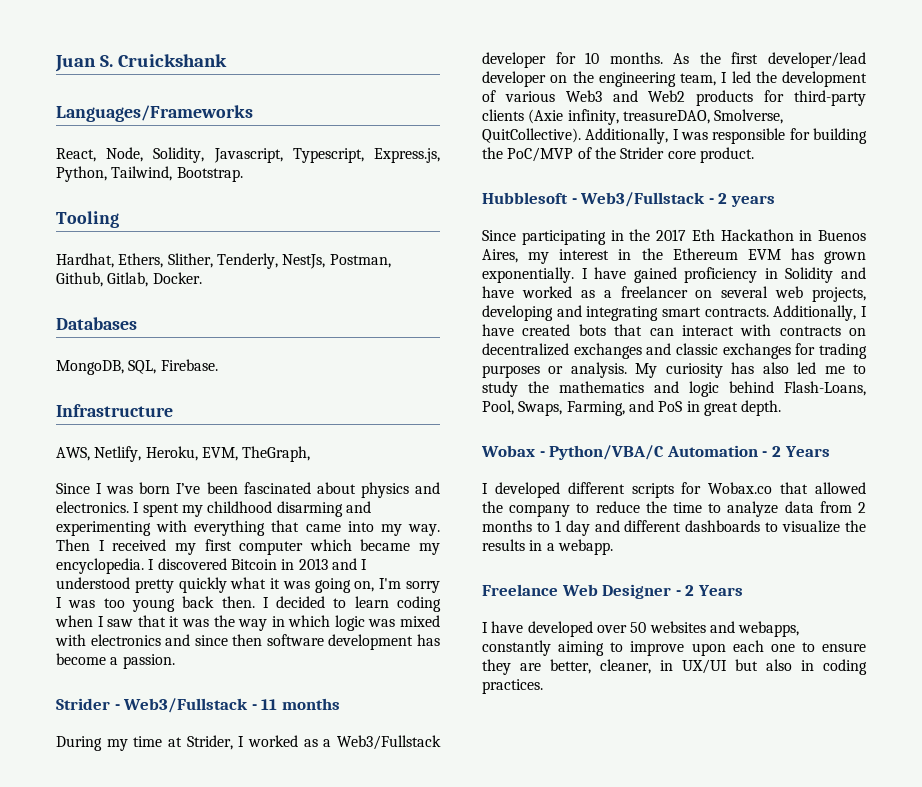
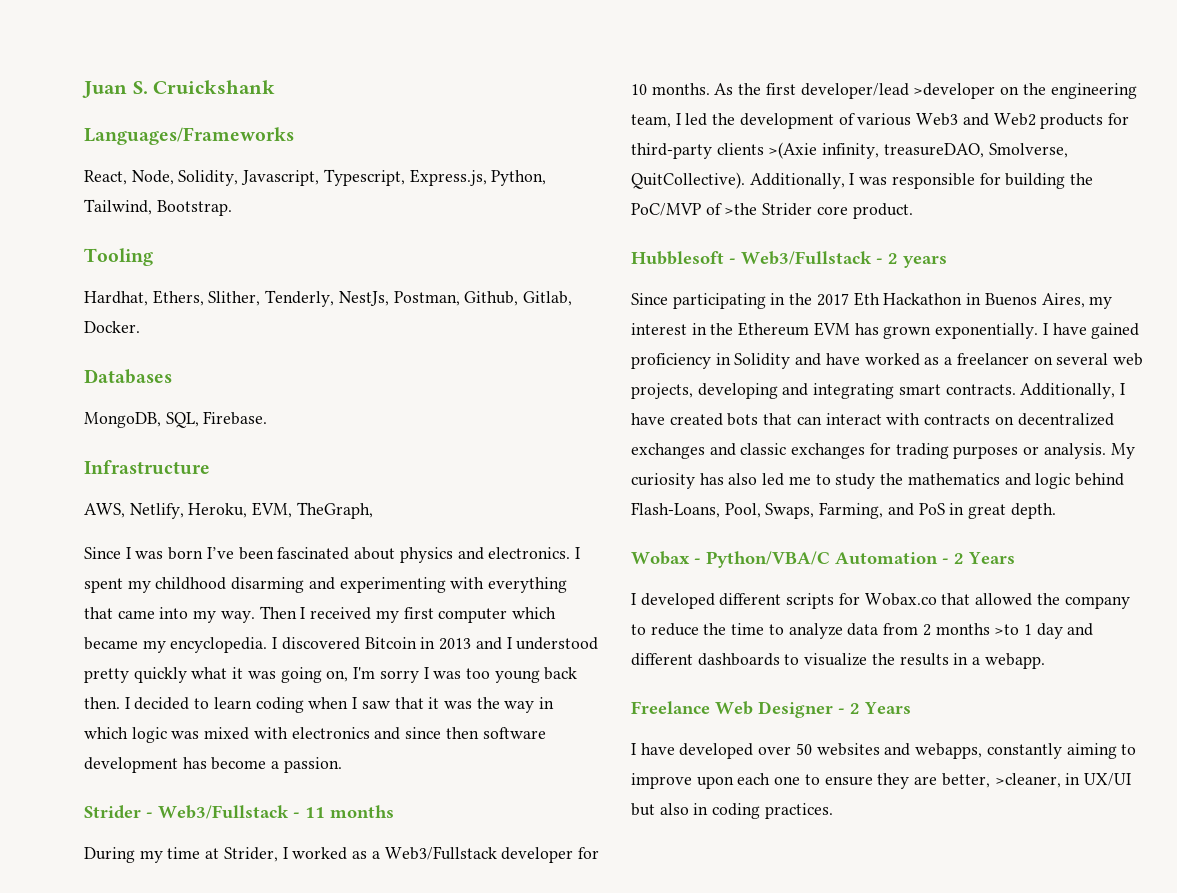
[482,71,546,87] developer -> [913,83,996,99] >developer
[528,109,564,124] (Axie -> [768,142,818,159] >(Axie
[594,147,616,159] the -> [724,203,758,215] >the
[536,522,550,532] to -> [994,624,1020,635] >to
[600,659,651,674] cleaner, -> [994,773,1061,788] >cleaner,

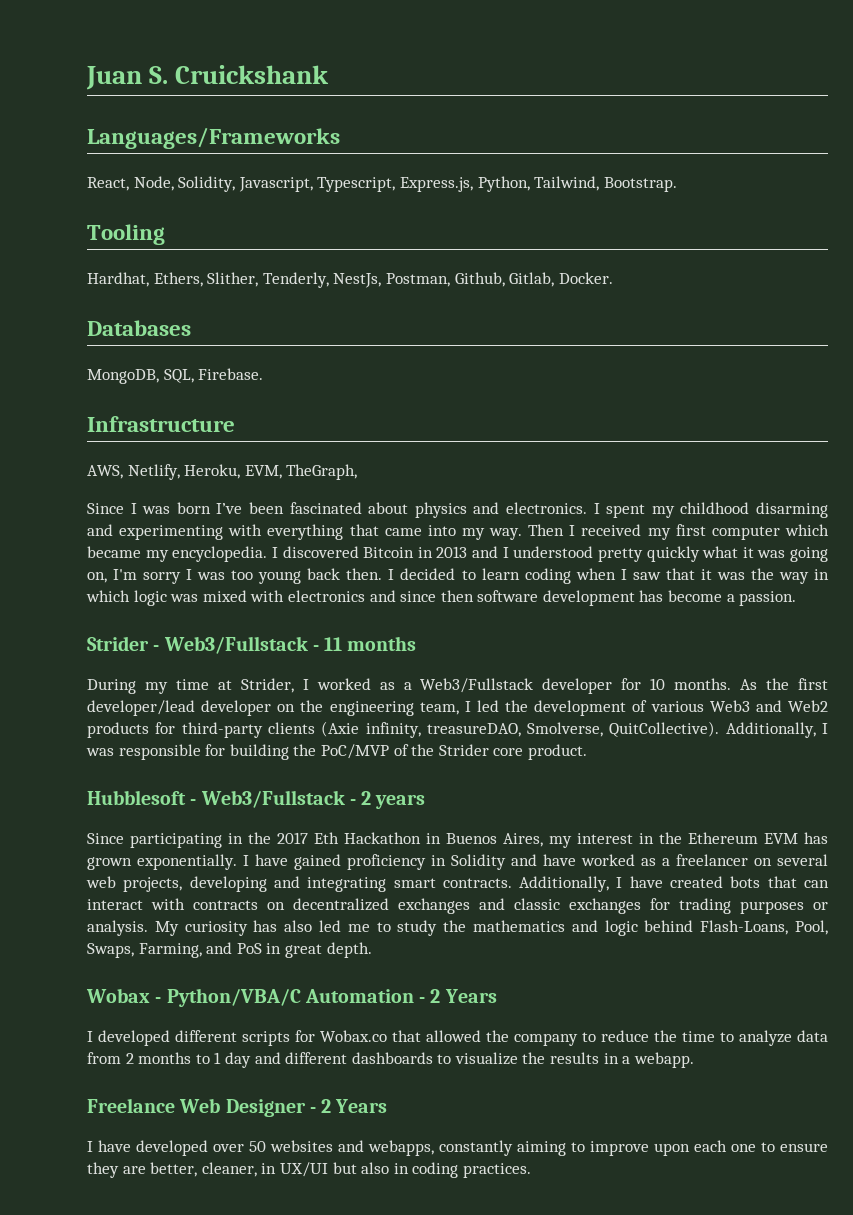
[913,83,996,99] >developer -> [201,700,272,716] developer
[768,142,818,159] >(Axie -> [321,721,360,737] (Axie
[724,203,758,215] >the -> [411,744,435,756] the
[994,624,1020,635] >to -> [195,1054,210,1064] to
[994,773,1061,788] >cleaner, -> [201,1162,257,1177] cleaner,

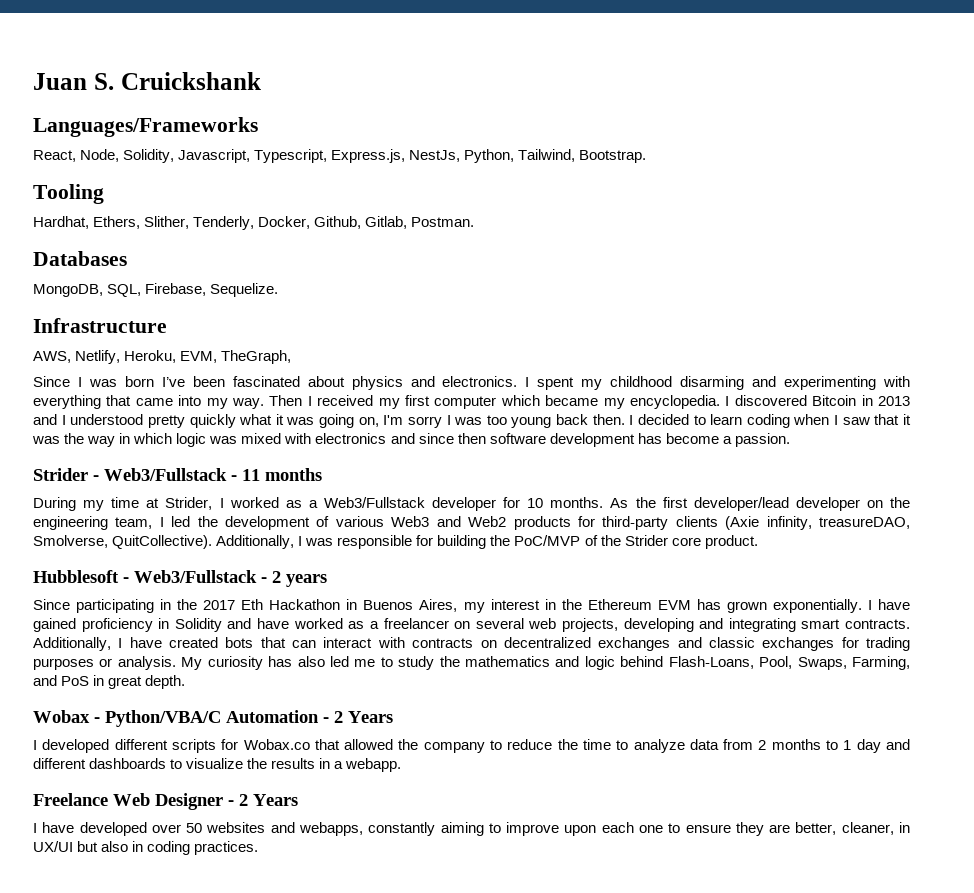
(473, 184) none -> [409,150,461,162] NestJs,
[333,273,450,288] NestJs, Postman, -> [258,216,311,229] Docker,
[558,272,613,284] Docker. -> [411,217,475,227] Postman.
[198,368,264,380] Firebase. -> [145,283,279,297] Firebase, Sequelize.

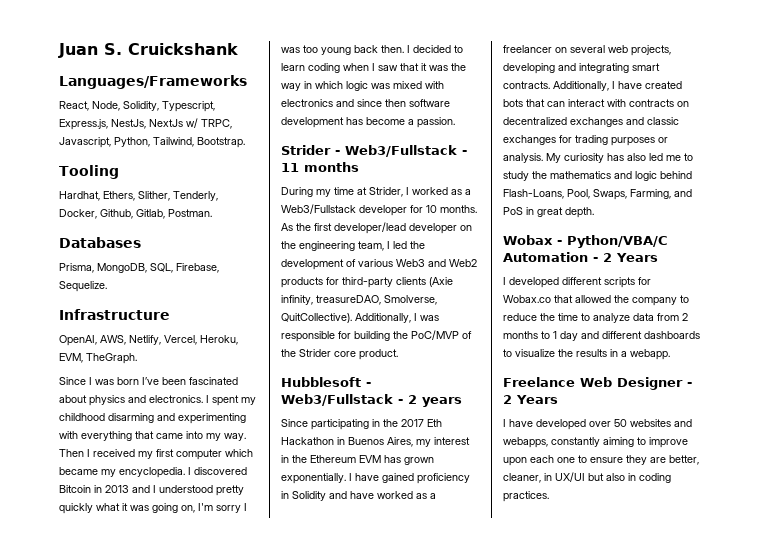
[178,149,251,163] Javascript, -> (159, 106) none
(461, 156) none -> [149,118,232,129] [59,137,111,148] NextJs w/ TRPC, Javascript,
(127, 258) none -> [59,263,94,273] Prisma,
(167, 325) none -> [59,335,97,346] OpenAI,
(121, 357) none -> [164,335,197,345] Vercel,
[221,350,292,364] TheGraph, -> [86,353,137,364] TheGraph.

